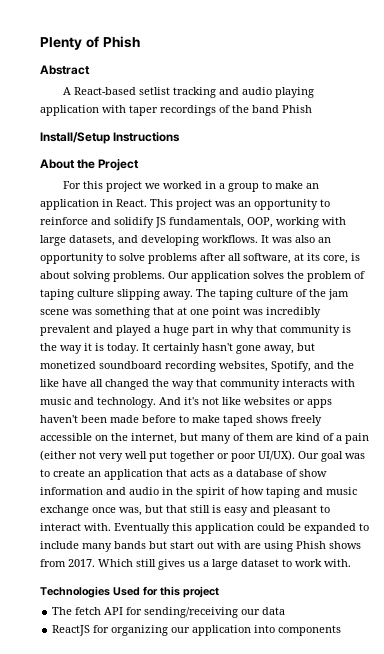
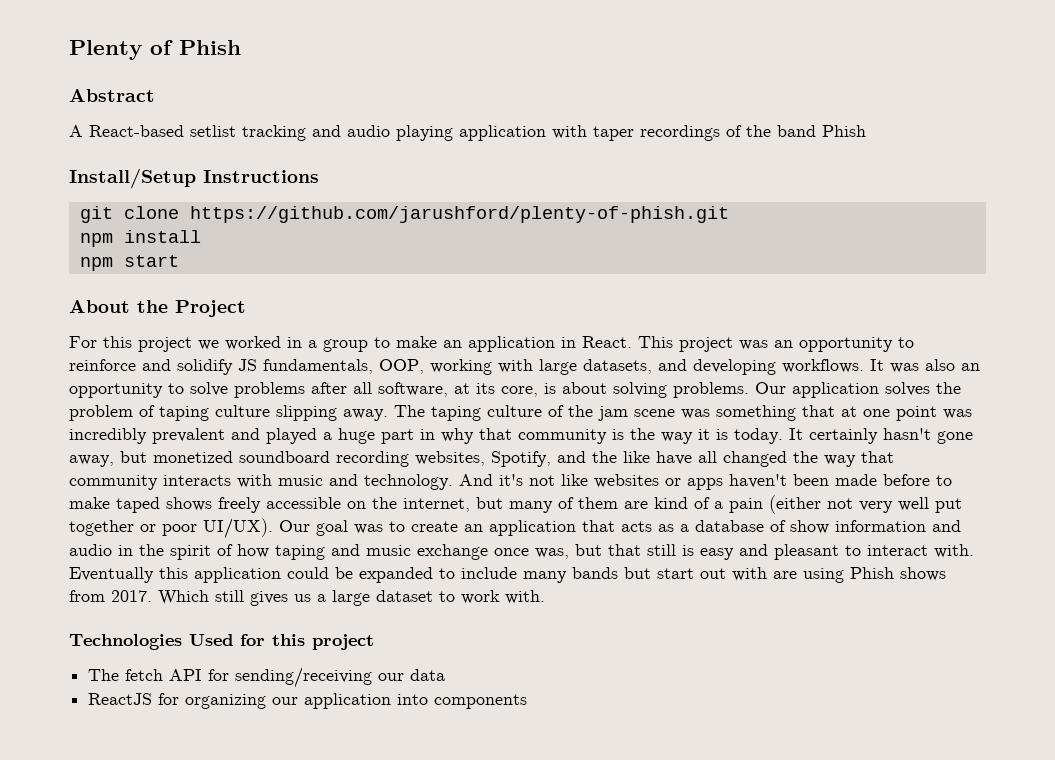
(181, 137) none -> [79,206,729,223] [79,230,201,247] [79,255,179,271] // git clone https://github.com/jarushford/plenty-of-phish.git // npm install // npm start

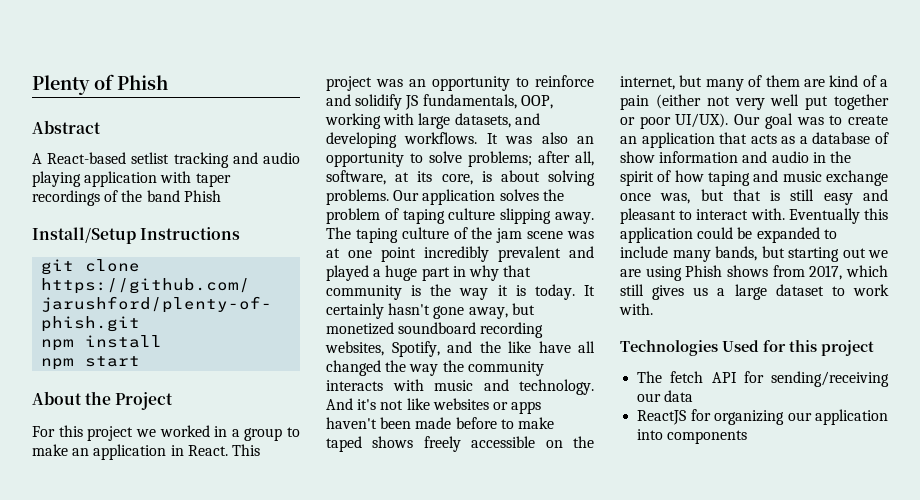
[234,382,372,398] problems after all -> [468,151,594,167] problems; after all,
[716,405,835,421] something that -> (594, 235) none
[943,409,972,419] was -> (416, 254) none
[861,451,894,463] that -> [442,360,464,372] the
[647,544,694,556] still is -> [770,189,815,201] is still
[572,567,767,581] bands but start out with -> [715,246,888,262] bands, but starting out we
[111,590,209,605] 2017. Which -> [809,265,888,280] 2017, which

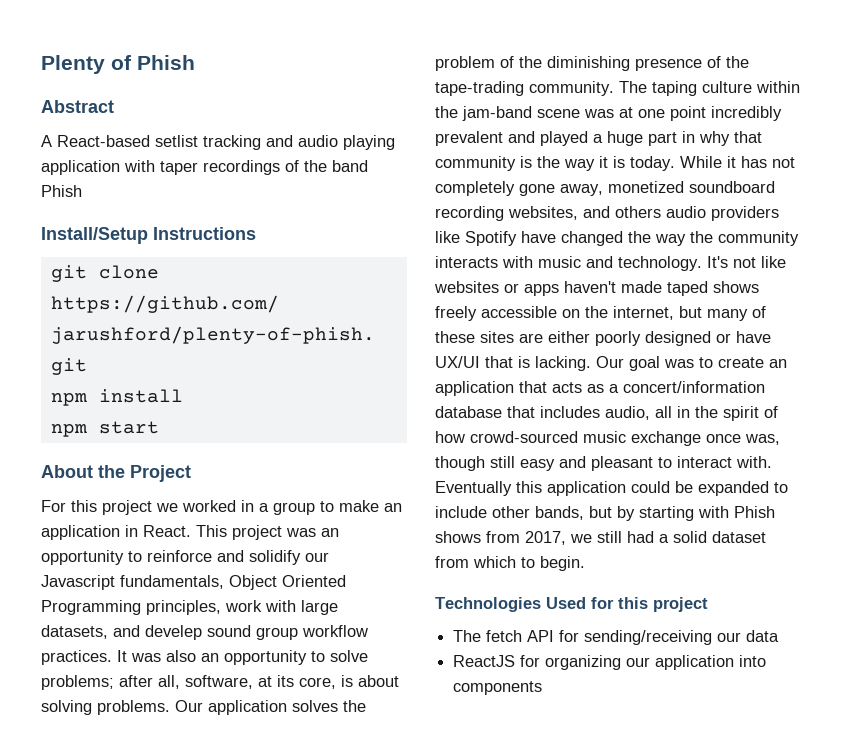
[405,94,553,110] [325,113,540,129] [326,132,478,148] JS fundamentals, OOP, working with large datasets, and developing workflows. -> [305,552,329,562] [41,575,346,590] [41,600,338,615] [41,625,368,640] [41,650,112,665] our Javascript fundamentals, Object Oriented Programming principles, work with large datasets, and develep sound group workflow practices.
[402,208,594,224] [326,227,523,243] taping culture slipping away. The taping culture of the jam -> [519,56,749,71] [435,81,800,96] [435,106,532,121] the diminishing presence of the tape-trading community. The taping culture within the jam-band
[584,285,595,296] [326,303,431,319] It certainly hasn't -> [680,156,795,168] [435,181,515,196] While it has not completely
[511,303,535,315] but -> (603, 190) none
[391,341,595,357] Spotify, and the like have all -> [583,206,779,221] [435,231,556,246] and others audio providers like Spotify have
[326,398,377,410] And it's -> [707,256,728,268] It's
[380,417,554,429] been made before to make -> [621,281,662,293] made
[765,75,888,87] [620,94,889,110] [620,113,729,129] them are kind of a pain (either not very well put together or poor UI/UX). -> [435,331,771,346] [435,356,591,371] these sites are either poorly designed or have UX/UI that is lacking.
[812,132,889,144] [620,151,809,163] database of show information and audio -> [623,381,765,393] [435,406,672,420] concert/information database that includes audio, all
[708,170,779,186] taping and -> [470,431,578,443] crowd-sourced
[700,189,781,201] but that is -> [435,456,485,471] though
[672,250,711,262] many -> [492,506,530,518] other
[788,247,888,262] [620,265,888,281] [620,284,889,300] [619,303,653,315] starting out we are using Phish shows from 2017, which still gives us a large dataset to work with. -> [617,506,775,521] [435,531,766,545] [435,556,585,571] by starting with Phish shows from 2017, we still had a solid dataset from which to begin.

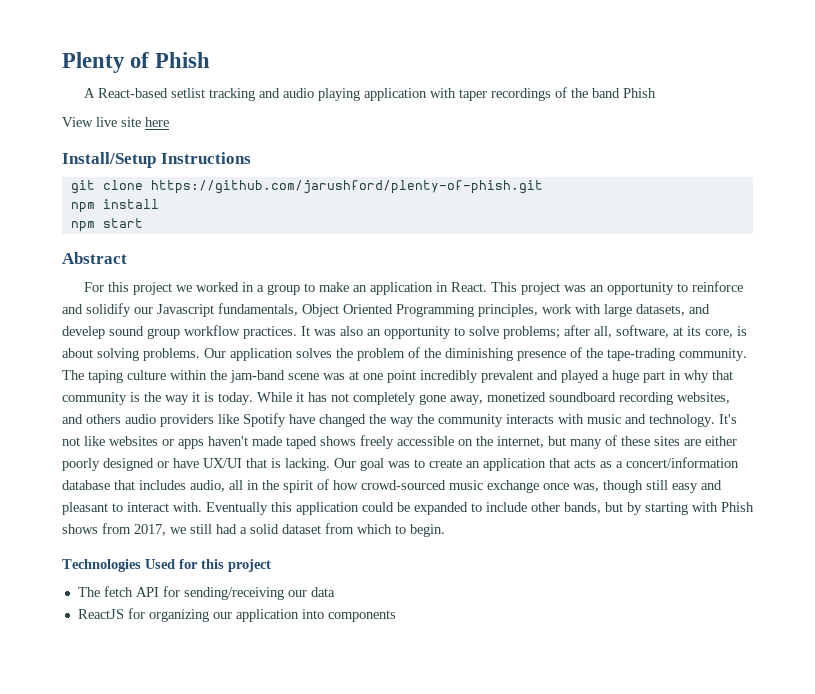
[41,100,114,113] // Abstract -> (211, 60) none
(82, 191) none -> [62,117,169,127] // View live site here
[41,465,191,482] About the Project -> [62,252,127,264] Abstract

